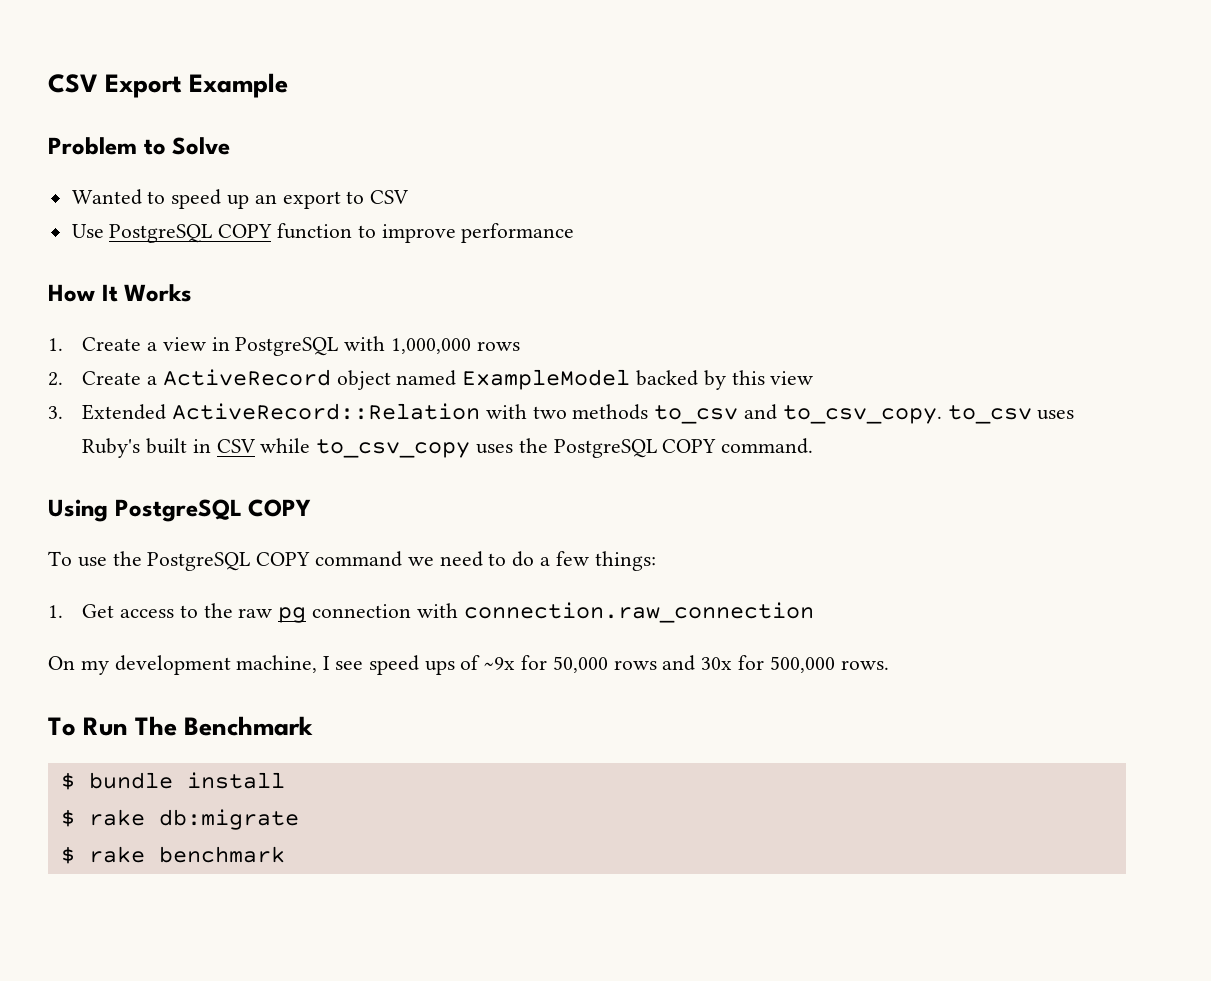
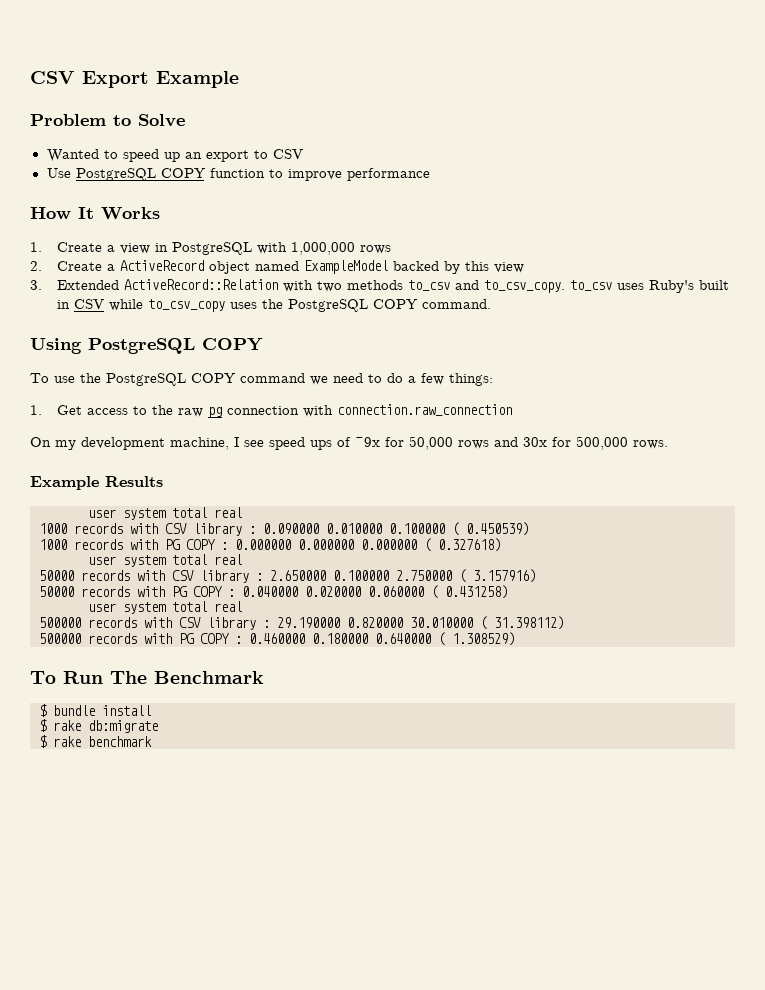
(889, 665) none -> [30,476,163,490] [88,507,242,520] [39,522,529,536] [39,538,501,552] [88,554,242,567] [39,569,536,583] [39,585,508,599] [88,601,242,614] [39,616,564,630] [39,632,515,646] // Example Results // user system total real // 1000 records with CSV library : 0.090000 0.010000 0.100000 ( 0.450539) // 1000 records with PG COPY : 0.000000 0.000000 0.000000 ( 0.327618) // user system total real // 50000 records with CSV library : 2.650000 0.100000 2.750000 ( 3.157916) // 50000 records with PG COPY : 0.040000 0.020000 0.060000 ( 0.431258) // user system total real // 500000 records with CSV library : 29.190000 0.820000 30.010000 ( 31.398112) // 500000 records with PG COPY : 0.460000 0.180000 0.640000 ( 1.308529)

